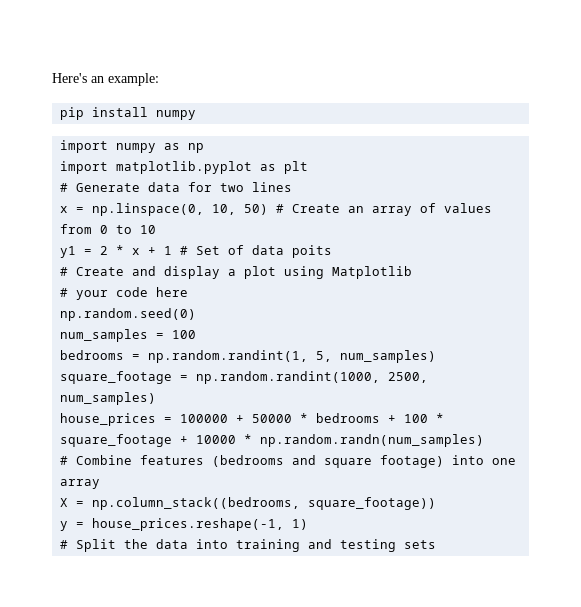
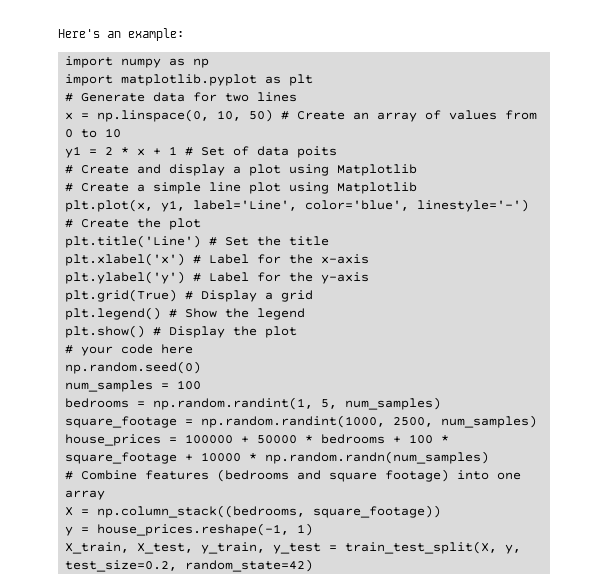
[60,107,197,120] // pip install numpy -> (184, 34) none
(413, 272) none -> [64,182,417,194] [64,199,529,212] [64,218,201,230] [64,235,329,248] [64,253,369,266] [64,271,369,284] [64,289,313,302] [64,307,305,320] [64,325,297,338] // # Create a simple line plot using Matplotlib // plt.plot(x, y1, label='Line', color='blue', linestyle='-') # Create the plot // plt.title('Line') # Set the title // plt.xlabel('x') # Label for the x-axis // plt.ylabel('y') # Label for the y-axis // plt.grid(True) # Display a grid // plt.legend() # Show the legend // plt.show() # Display the plot
[60,539,437,552] # Split the data into training and testing sets -> [64,541,521,554] [64,559,313,572] X_train, X_test, y_train, y_test = train_test_split(X, y, test_size=0.2, random_state=42)

